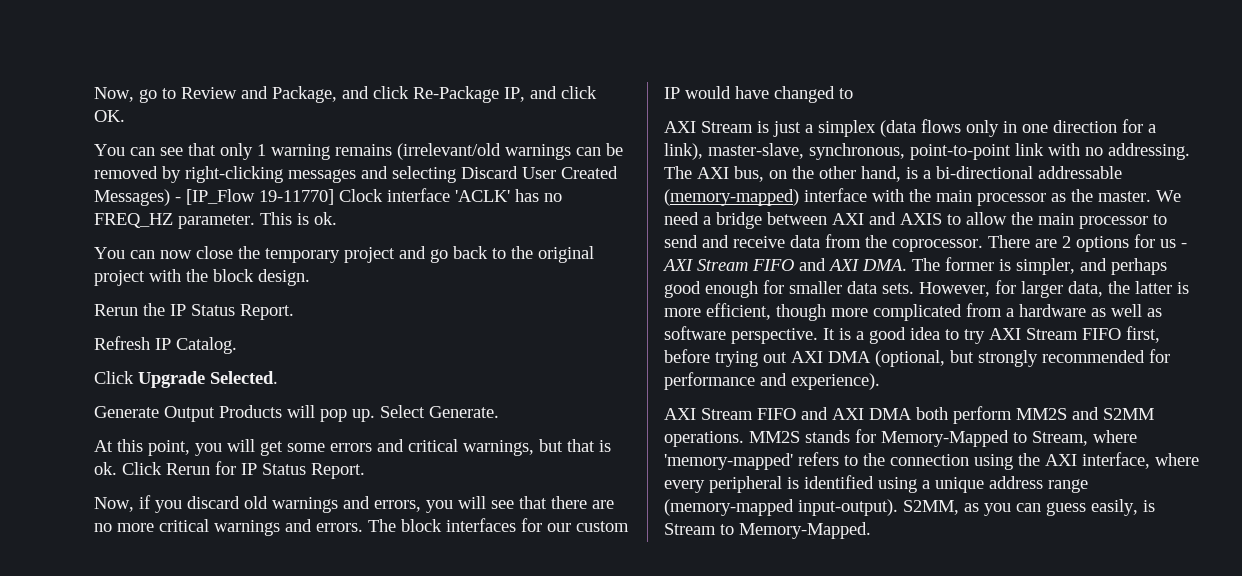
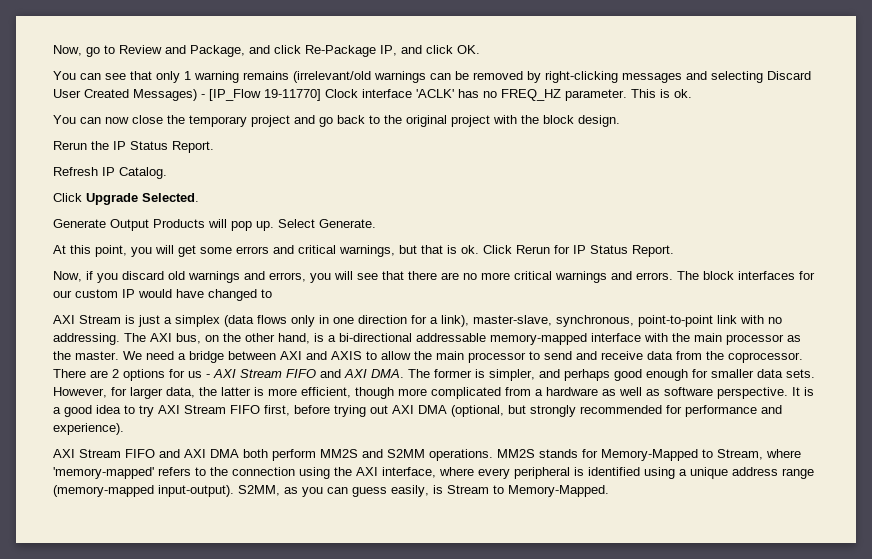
[664,189,799,206] (memory-mapped) -> [490,333,587,345] memory-mapped

